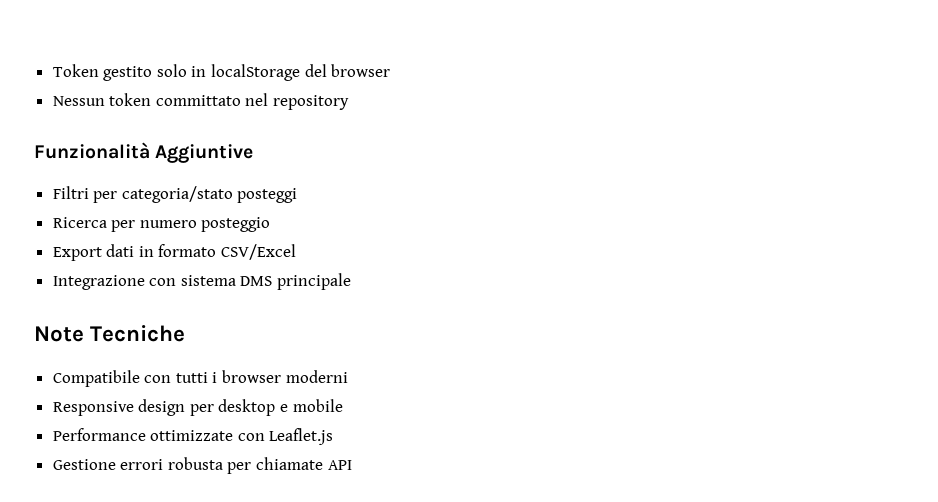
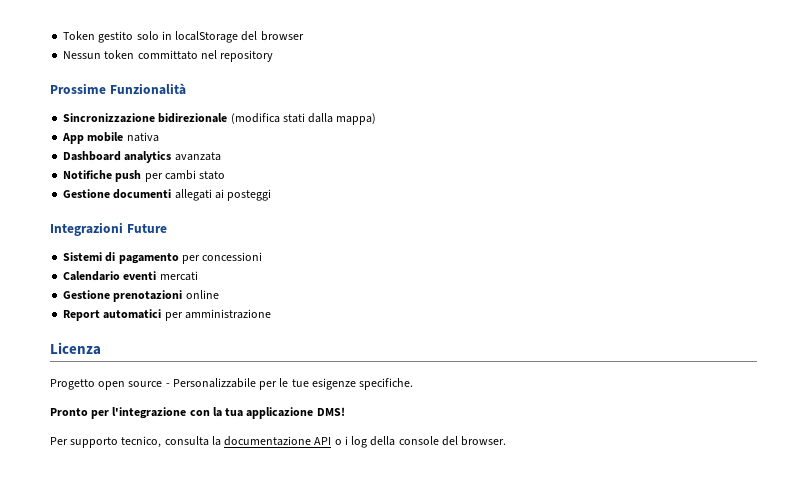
(350, 102) none -> [50,83,106,94] Prossime
[155,144,254,163] [52,186,298,203] [52,217,271,232] [52,244,297,261] [52,273,352,290] [34,325,186,342] [52,370,348,387] [52,399,343,416] [52,428,334,445] [52,457,352,474] Aggiuntive // Filtri per categoria/stato posteggi // Ricerca per numero posteggio // Export dati in formato CSV/Excel // Integrazione con sistema DMS principale // Note Tecniche // Compatibile con tutti i browser moderni // Responsive design per desktop e mobile // Performance ottimizzate con Leaflet.js // Gestione errori robusta per chiamate API -> [63,113,377,125] [62,132,159,144] [63,151,221,163] [63,170,226,182] [63,189,272,201] [50,222,167,236] [63,252,263,264] [63,271,198,281] [63,290,219,302] [63,309,271,321] [50,342,101,355] [50,378,414,390] [50,407,345,419] [50,436,507,448] // Sincronizzazione bidirezionale (modifica stati dalla mappa) // App mobile nativa // Dashboard analytics avanzata // Notifiche push per cambi stato // Gestione documenti allegati ai posteggi // Integrazioni Future // Sistemi di pagamento per concessioni // Calendario eventi mercati // Gestione prenotazioni online // Report automatici per amministrazione // Licenza // Progetto open source - Personalizzabile per le tue esigenze specifiche. // Pronto per l'integrazione con la tua applicazione DMS! // Per supporto tecnico, consulta la documentazione API o i log della console del browser.

